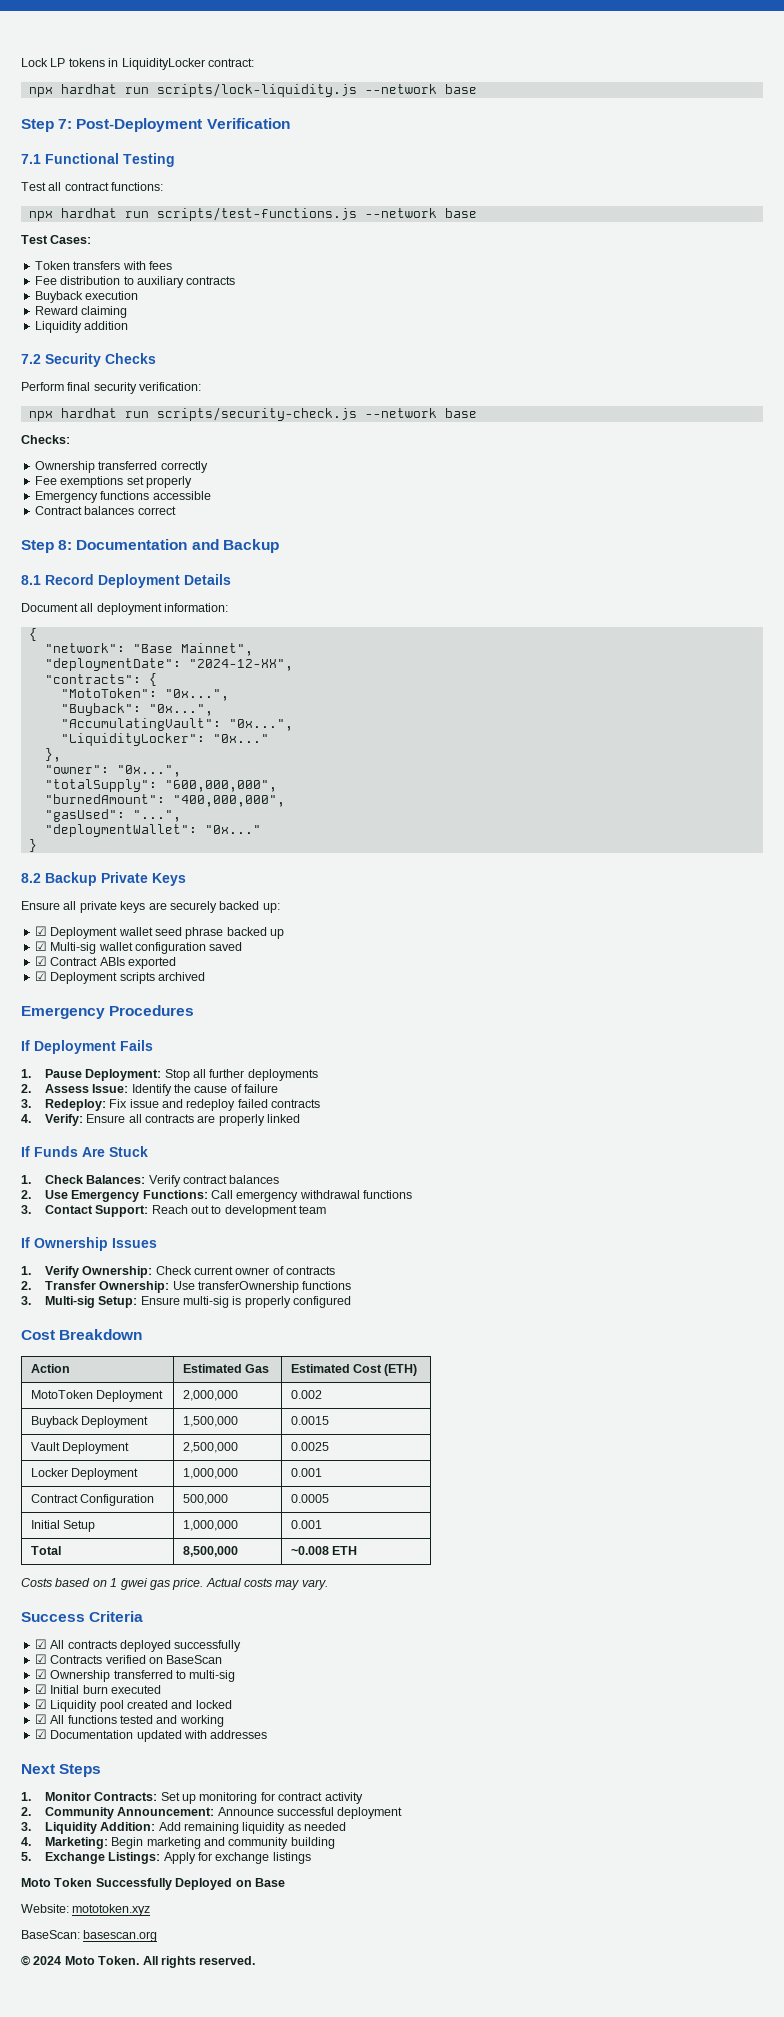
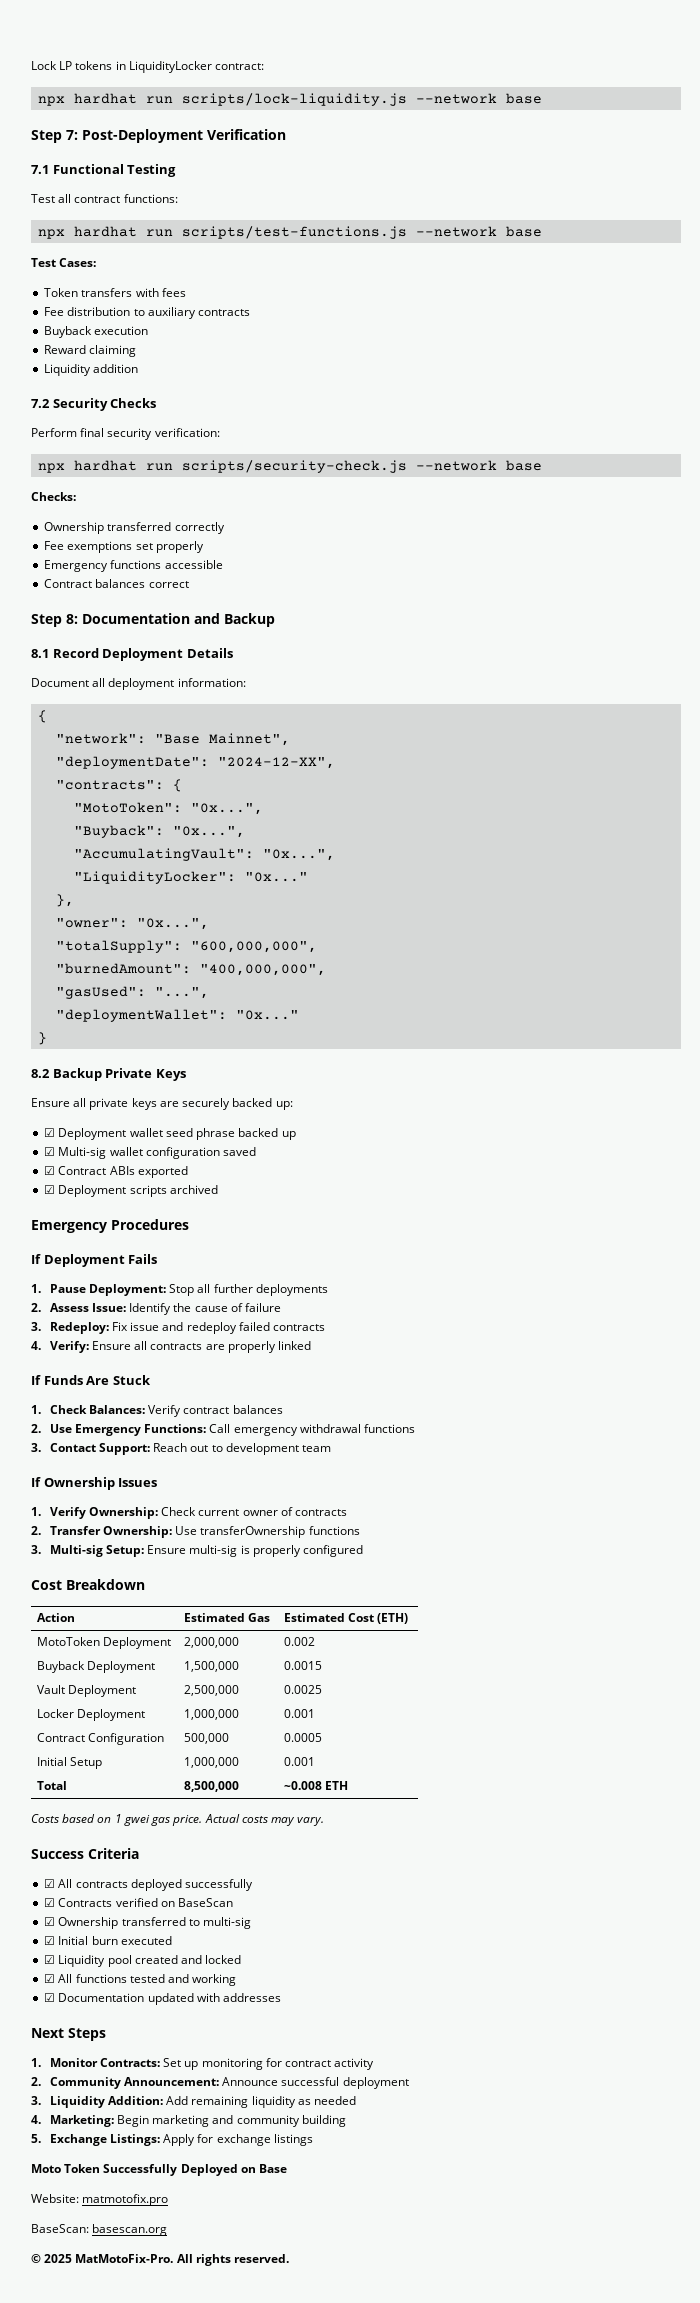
[72,1904,151,1916] mototoken.xyz -> [82,2194,169,2206] matmotofix.pro
[33,1956,140,1965] 2024 Moto Token. -> [44,2254,174,2263] 2025 MatMotoFix-Pro.

